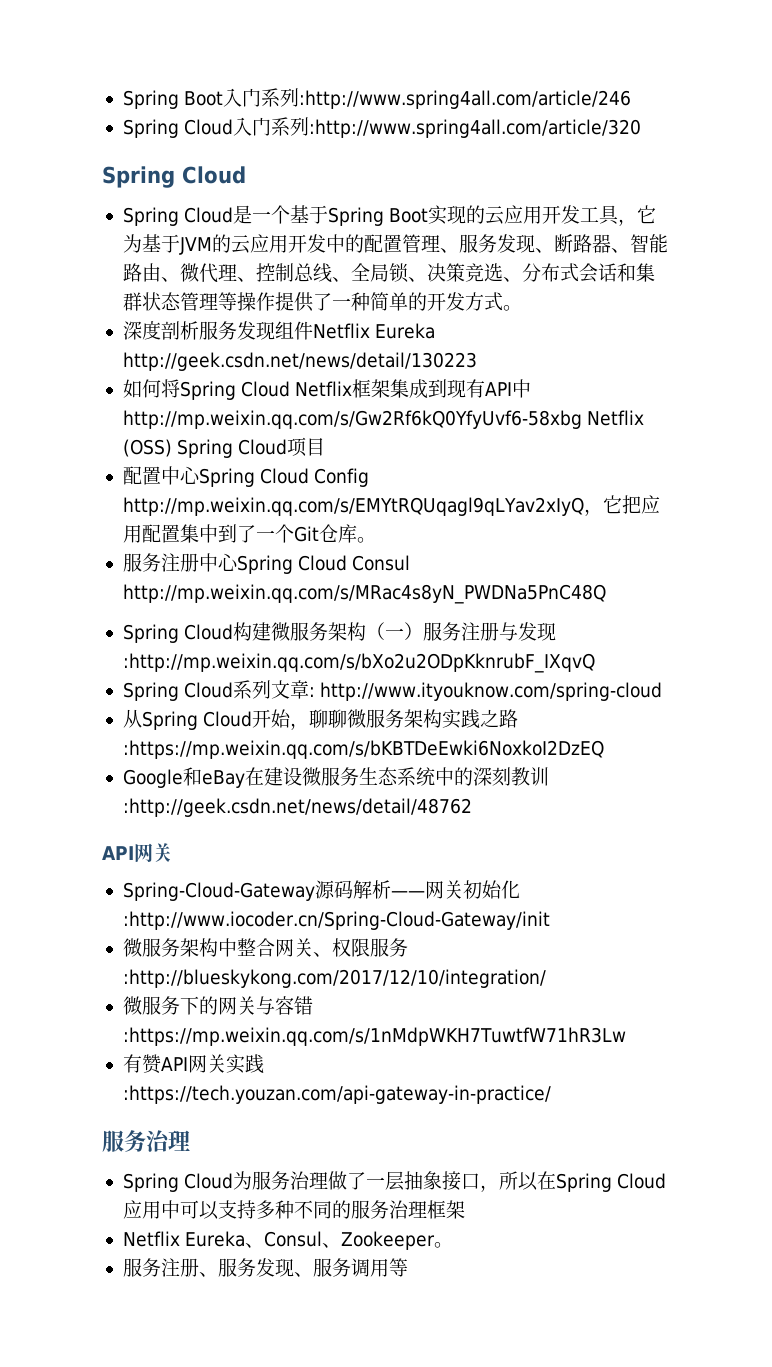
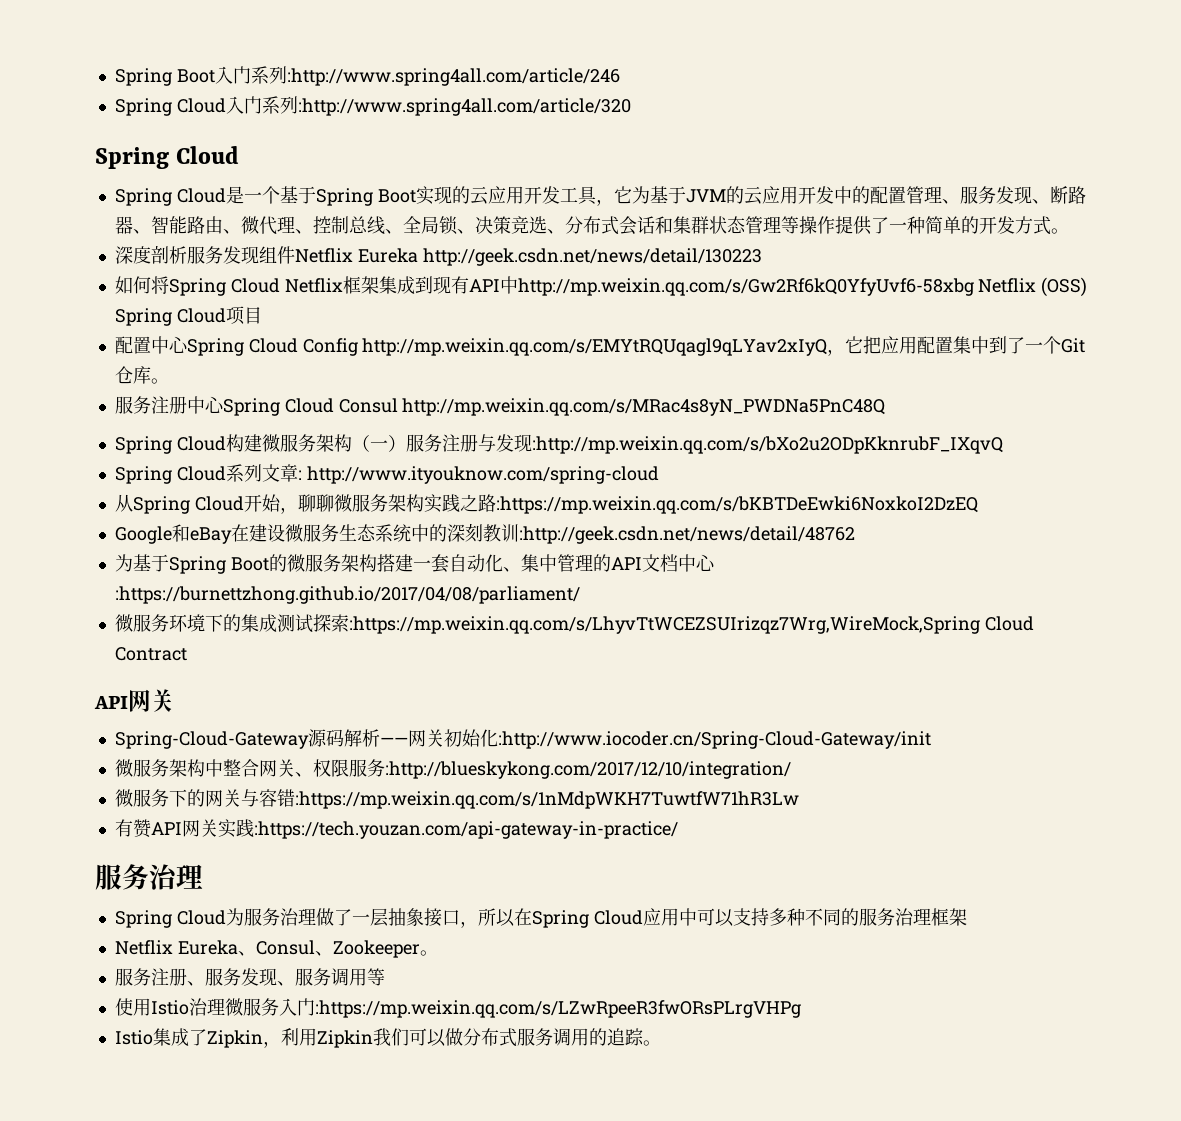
(472, 807) none -> [114,554,715,574] [114,586,580,604] [114,614,1034,634] [114,647,187,661] // 为基于Spring Boot的微服务架构搭建一套自动化、集中管理的API文档中心:https://burnettzhong.github.io/2017/04/08/parliament/ // 微服务环境下的集成测试探索:https://mp.weixin.qq.com/s/LhyvTtWCEZSUIrizqz7Wrg,WireMock,Spring Cloud Contract
(408, 1267) none -> [114,998,801,1018] [114,1028,661,1048] // 使用Istio治理微服务入门:https://mp.weixin.qq.com/s/LZwRpeeR3fwORsPLrgVHPg // Istio集成了Zipkin，利用Zipkin我们可以做分布式服务调用的追踪。

